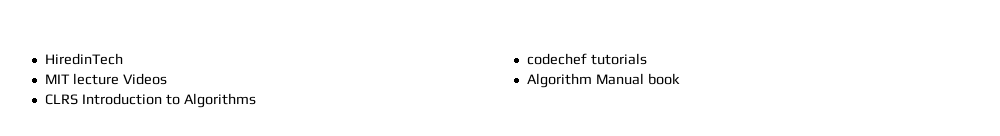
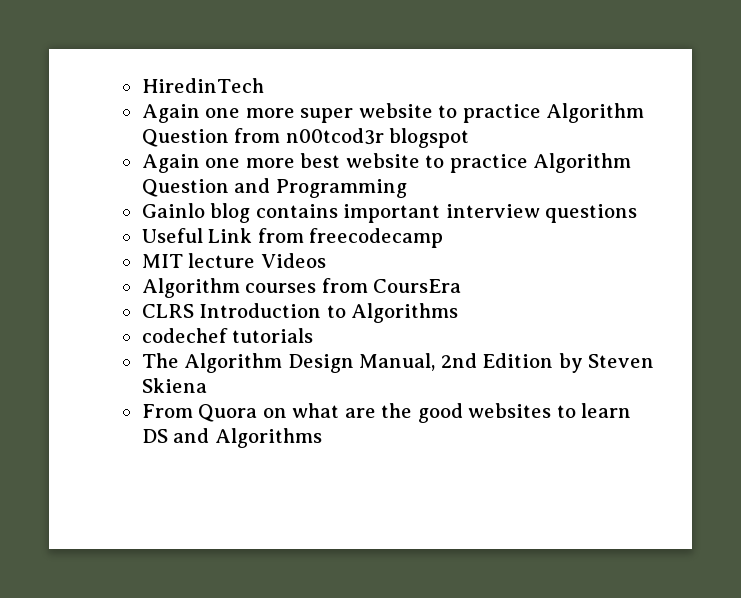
(123, 59) none -> [141,103,645,123] [141,128,470,148] [141,153,632,173] [141,178,407,198] [141,203,638,223] [141,228,444,248] // Again one more super website to practice Algorithm Question from n00tcod3r blogspot // Again one more best website to practice Algorithm Question and Programming // Gainlo blog contains important interview questions // Useful Link from freecodecamp
(167, 79) none -> [141,278,462,298] // Algorithm courses from CoursEra
[526,73,680,88] Algorithm Manual book -> [141,353,655,373] [141,378,207,393] [141,403,632,423] [141,428,322,448] The Algorithm Design Manual, 2nd Edition by Steven Skiena // From Quora on what are the good websites to learn DS and Algorithms

